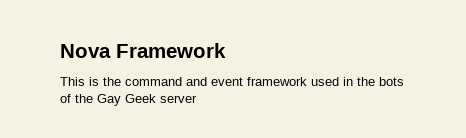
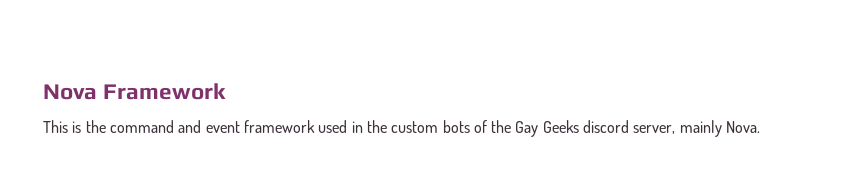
(375, 81) none -> [391,121,439,133] custom
[125,94,197,103] Geek server -> [542,120,761,137] Geeks discord server, mainly Nova.

